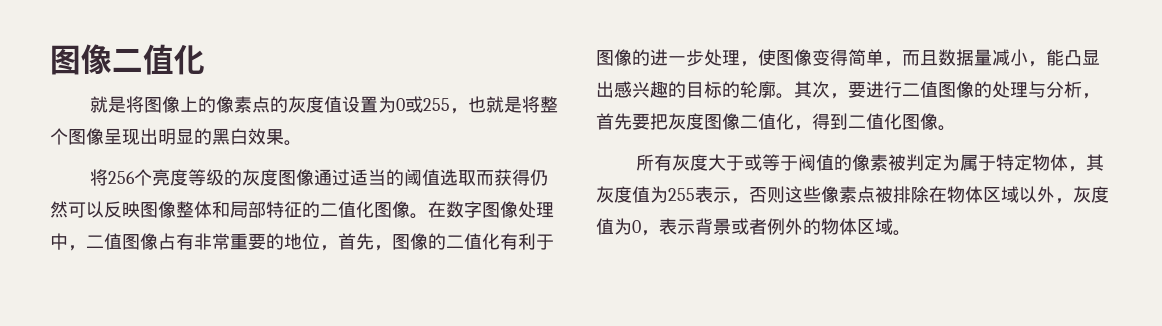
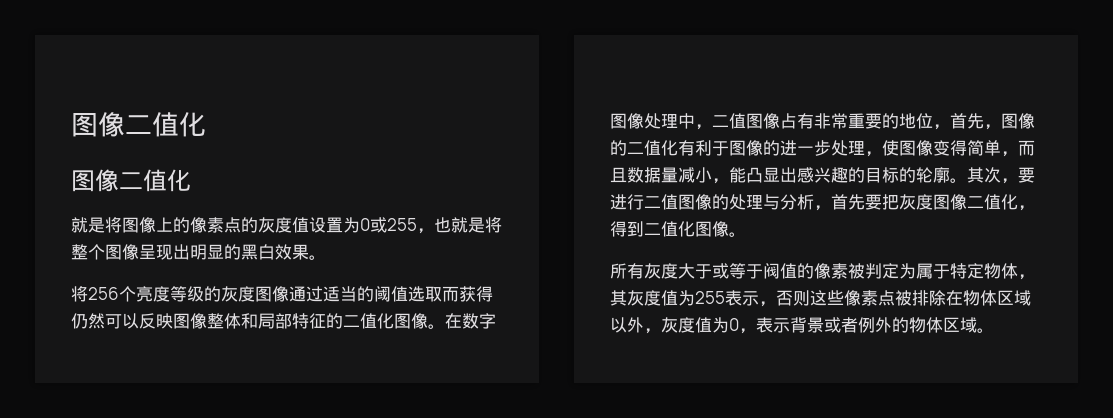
[50,44,205,75] 图像二值化 -> [71,112,206,137] [71,169,191,192] 图像二值化 // 图像二值化

